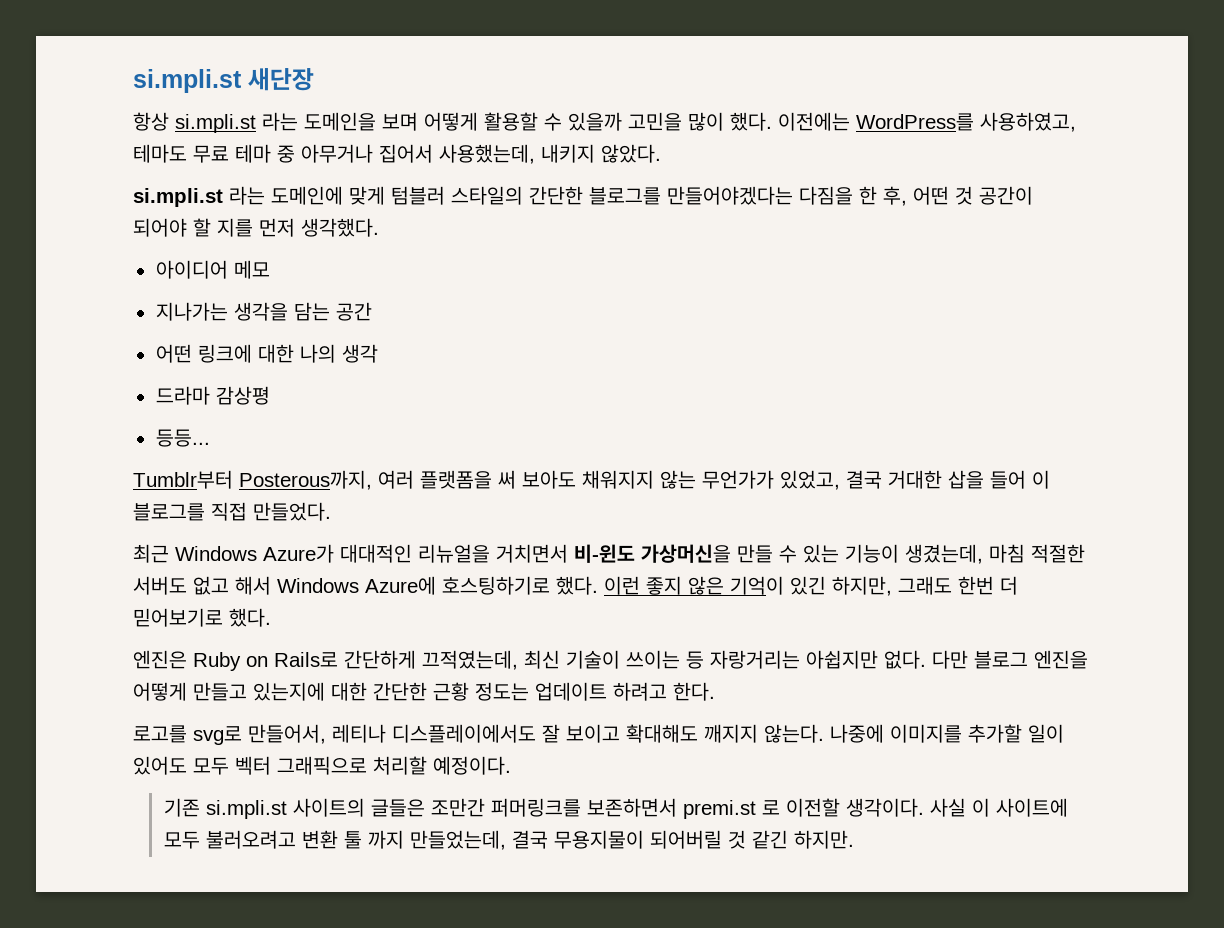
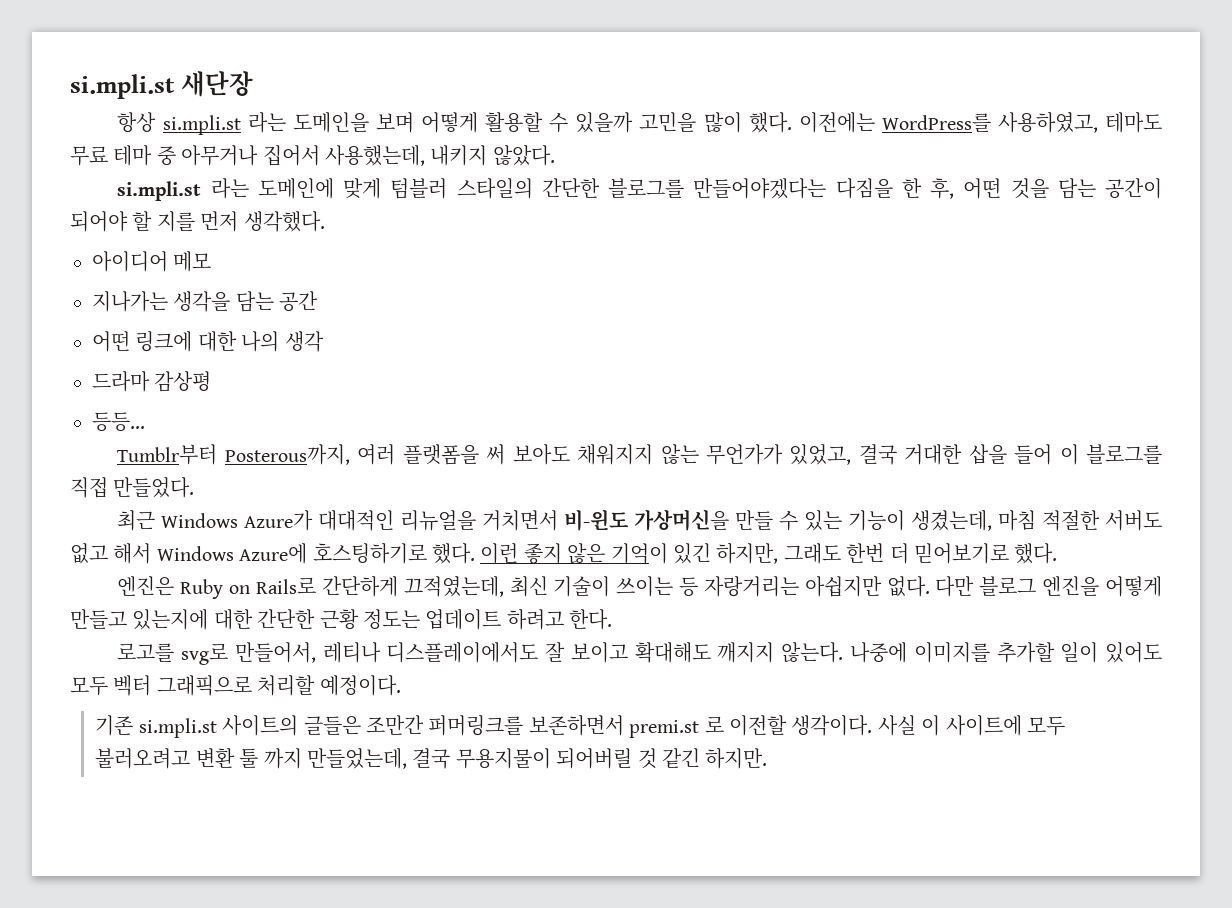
[955,186,973,205] 것 -> [1010,178,1096,199] 것을 담는

